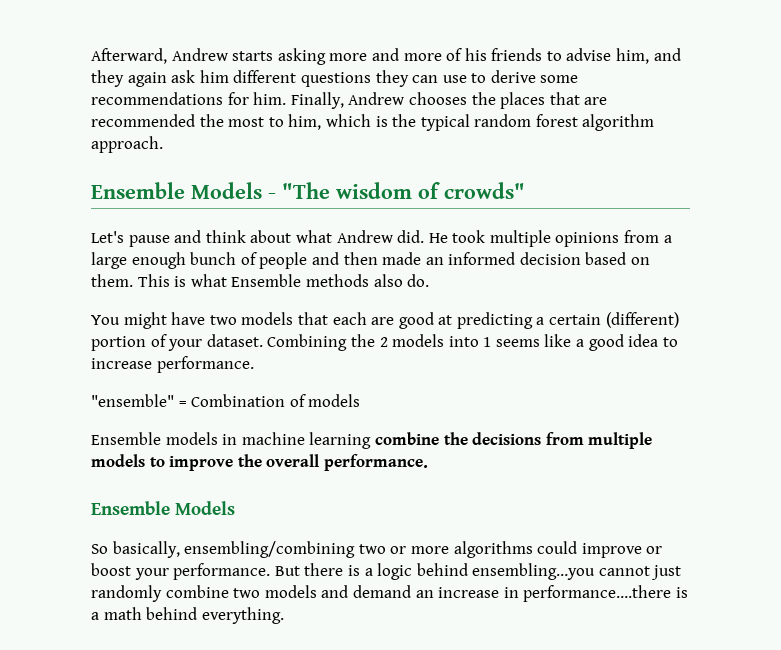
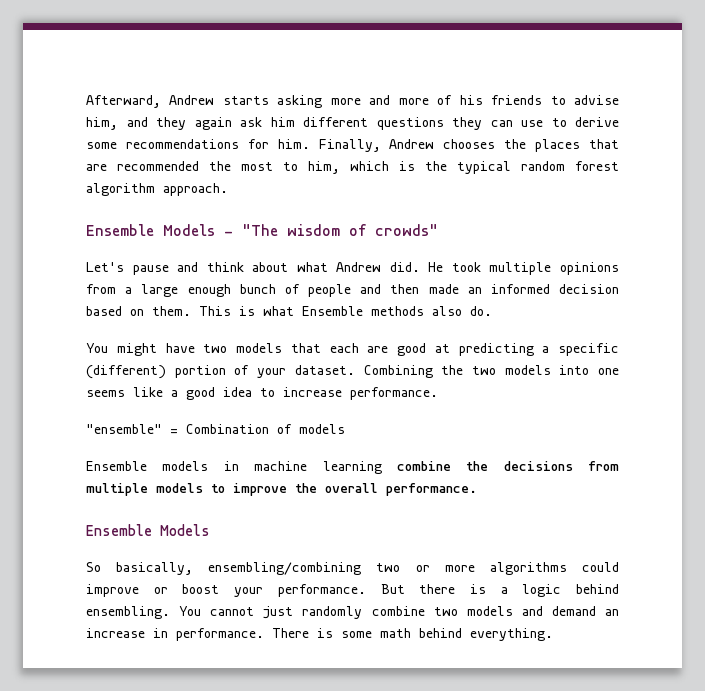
[549,314,602,325] certain -> [558,343,619,356] specific
[379,337,388,347] 2 -> [471,366,496,375] two
[483,337,492,347] 1 -> [597,368,619,375] one
[472,563,596,580] ensembling…you -> [86,606,202,619] ensembling. You
[523,585,688,602] [91,612,99,620] performance….there is a -> [176,628,372,641] performance. There is some

